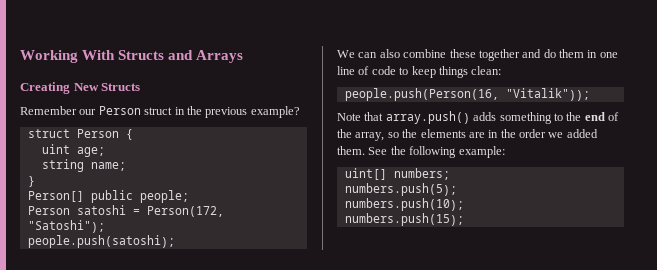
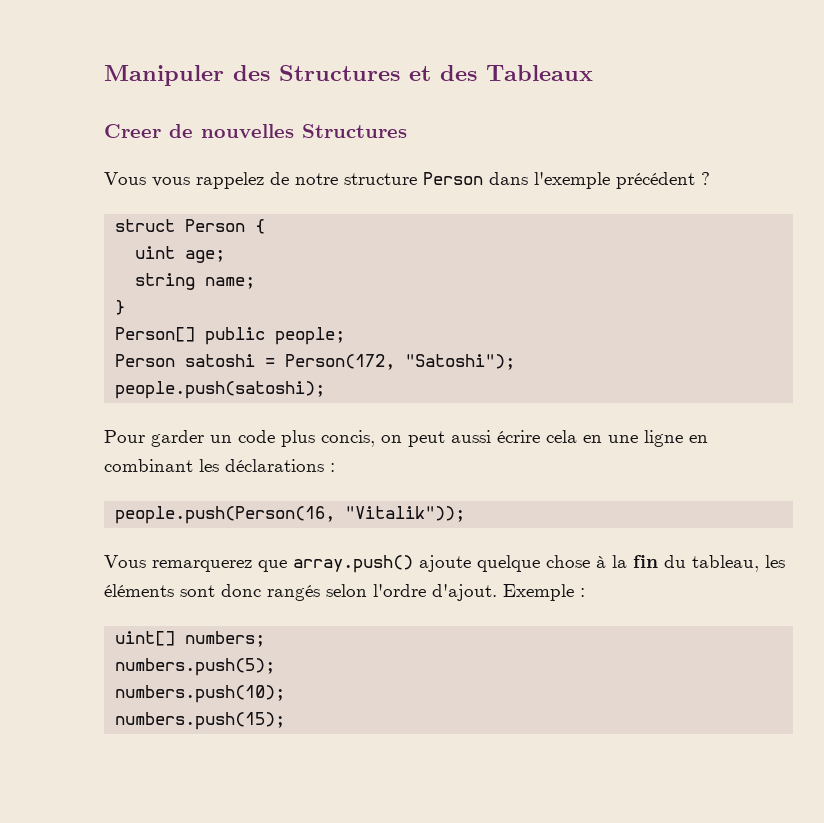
[20,50,244,63] [20,82,141,94] [20,106,300,118] Working With Structs and Arrays // Creating New Structs // Remember our Person struct in the previous example? -> [104,65,593,86] [104,124,407,138] [104,172,710,189] Manipuler des Structures et des Tableaux // Creer de nouvelles Structures // Vous vous rappelez de notre structure Person dans l'exemple précédent ?
[337,49,618,61] [337,66,502,78] [344,88,590,101] [337,111,619,124] [337,129,598,141] [337,146,505,158] We can also combine these together and do them in one line of code to keep things clean: // people.push(Person(16, "Vitalik")); // Note that array.push() adds something to the end of the array, so the elements are in the order we added them. See the following example: -> [104,430,708,447] [104,459,335,472] [115,506,466,524] [104,555,785,573] [104,584,585,601] Pour garder un code plus concis, on peut aussi écrire cela en une ligne en combinant les déclarations : // people.push(Person(16, "Vitalik")); // Vous remarquerez que array.push() ajoute quelque chose à la fin du tableau, les éléments sont donc rangés selon l'ordre d'ajout. Exemple :

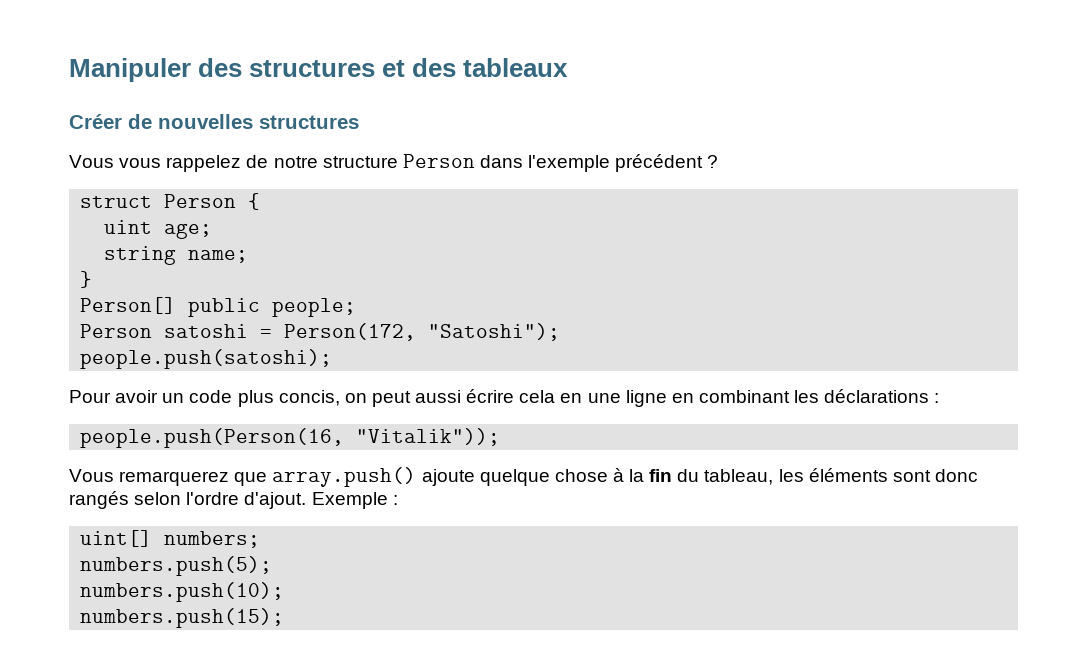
[279,65,400,81] Structures -> [249,60,376,77] structures
[486,65,593,81] [104,124,161,138] Tableaux // Creer -> [463,58,569,77] [69,114,122,129] tableaux // Créer
[302,124,407,138] Structures -> [259,115,359,129] structures
[151,430,204,447] garder -> [115,390,159,403] avoir

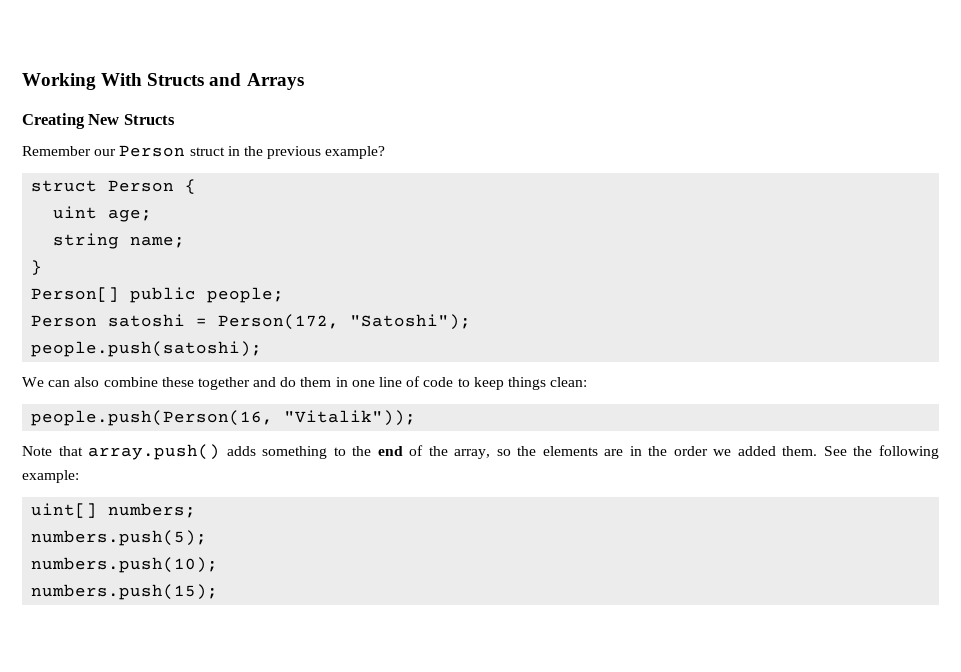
[69,58,569,82] [69,114,359,129] [69,154,719,172] Manipuler des structures et des tableaux // Créer de nouvelles structures // Vous vous rappelez de notre structure Person dans l'exemple précédent ? -> [22,73,304,90] [22,113,175,129] [22,145,386,159] Working With Structs and Arrays // Creating New Structs // Remember our Person struct in the previous example?
[69,389,940,407] [80,428,501,448] [69,467,978,487] [69,491,398,509] Pour avoir un code plus concis, on peut aussi écrire cela en une ligne en combinant les déclarations : // people.push(Person(16, "Vitalik")); // Vous remarquerez que array.push() ajoute quelque chose à la fin du tableau, les éléments sont donc rangés selon l'ordre d'ajout. Exemple : -> [22,376,588,390] [31,410,417,426] [22,444,939,460] [22,470,79,483] We can also combine these together and do them in one line of code to keep things clean: // people.push(Person(16, "Vitalik")); // Note that array.push() adds something to the end of the array, so the elements are in the order we added them. See the following example:

